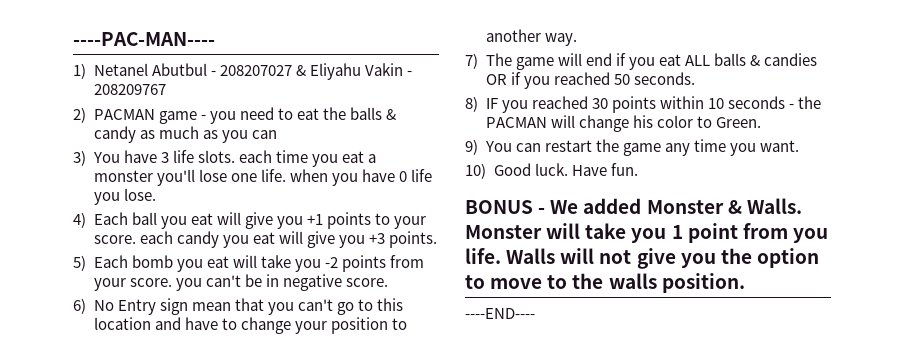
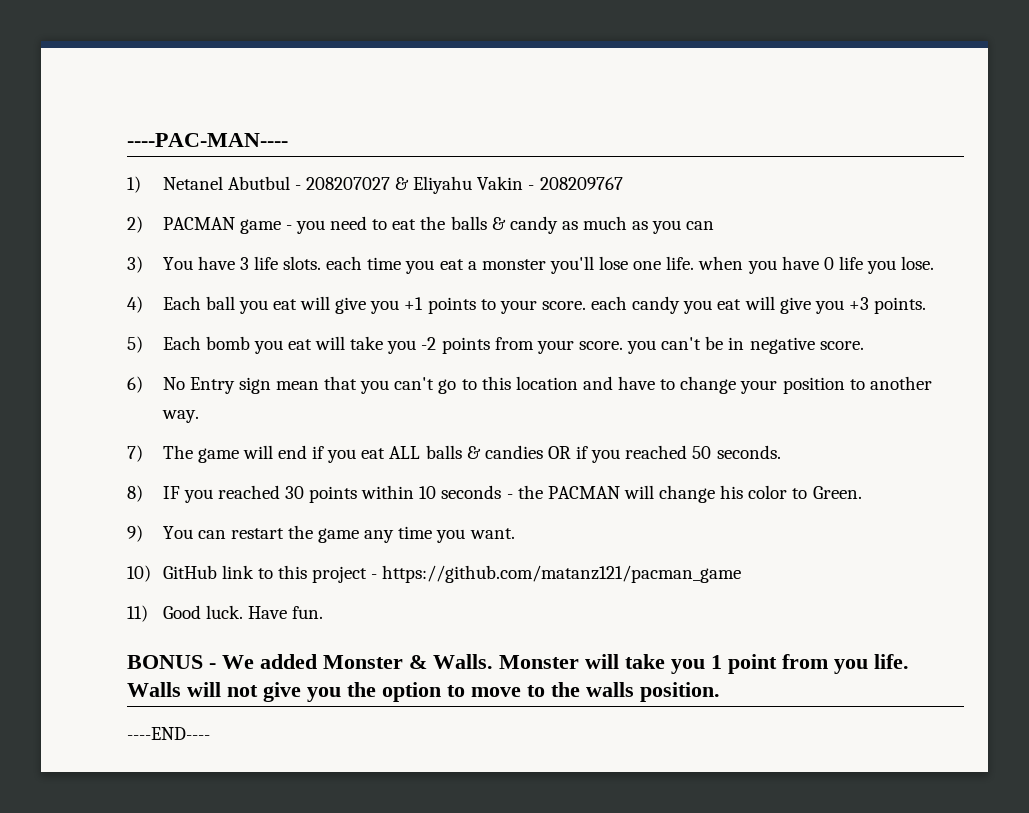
(486, 171) none -> [162,565,742,583] [127,605,148,622] GitHub link to this project - https://github.com/matanz121/pacman_game // 11)

